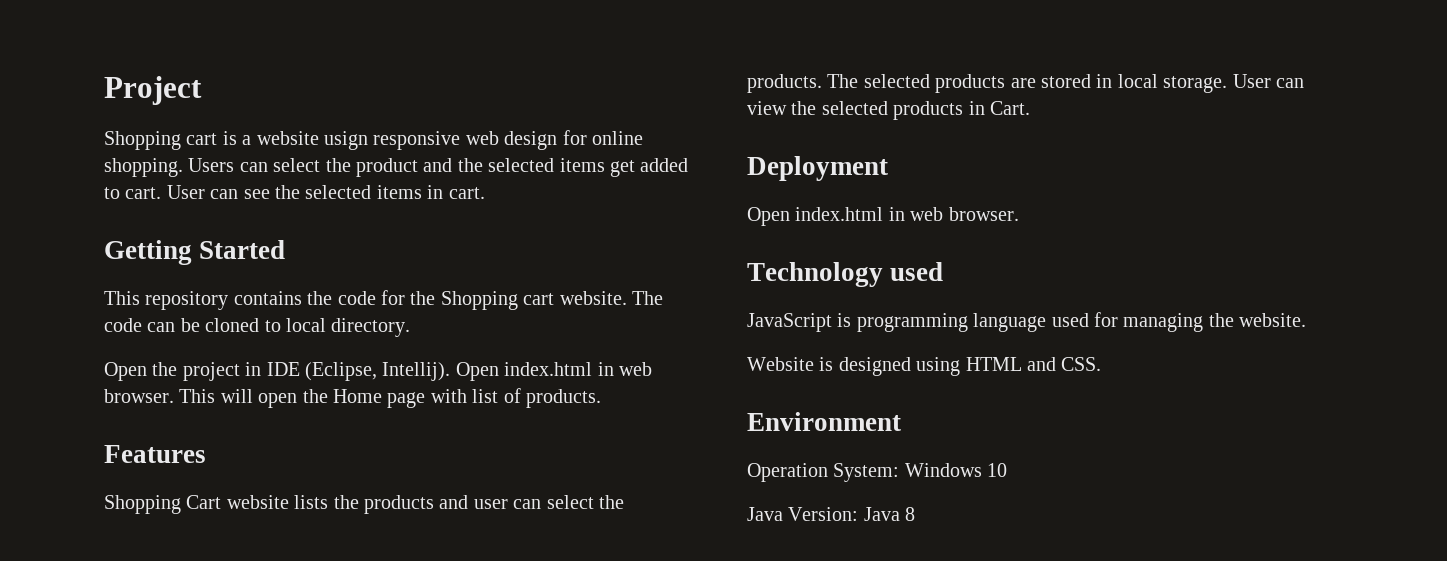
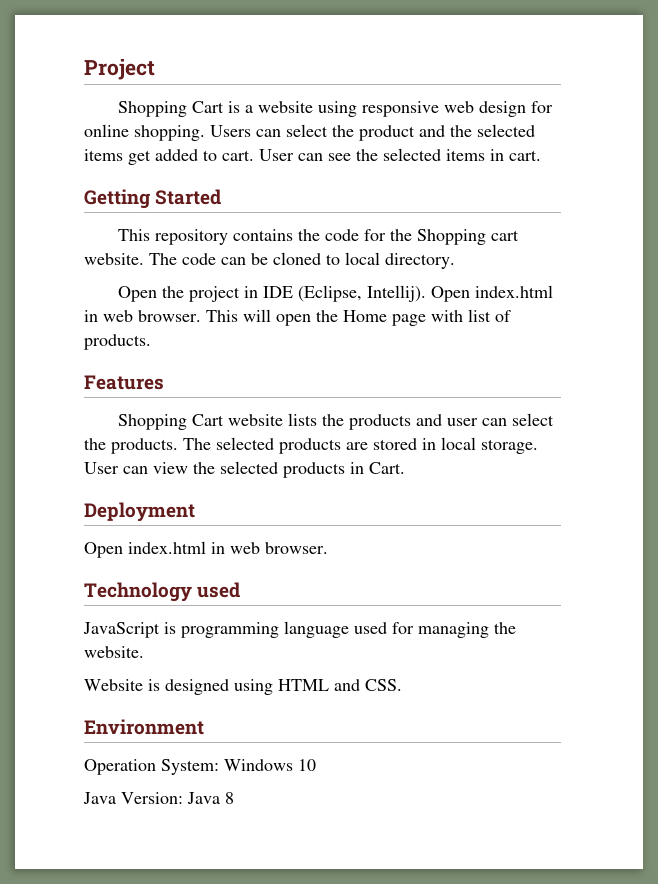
[186,133,218,145] cart -> [192,101,225,113] Cart
[324,131,368,150] usign -> [318,101,358,117] using

